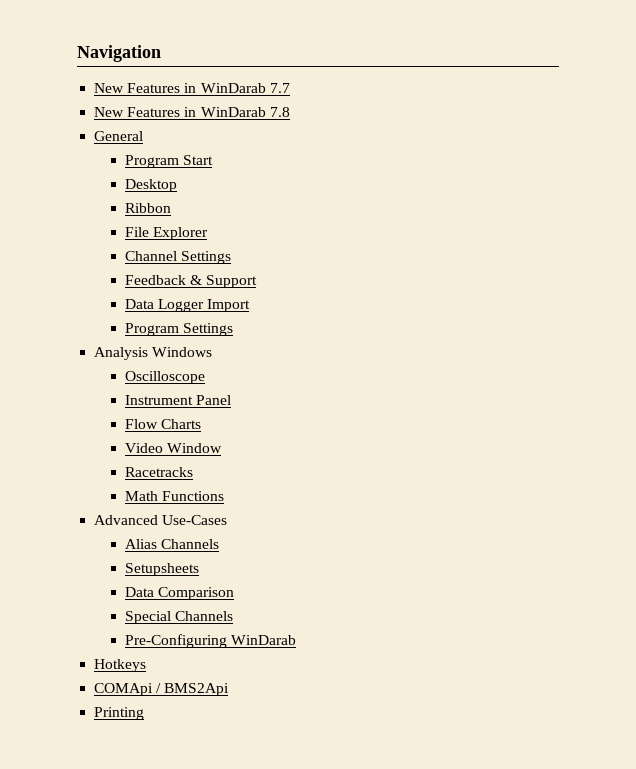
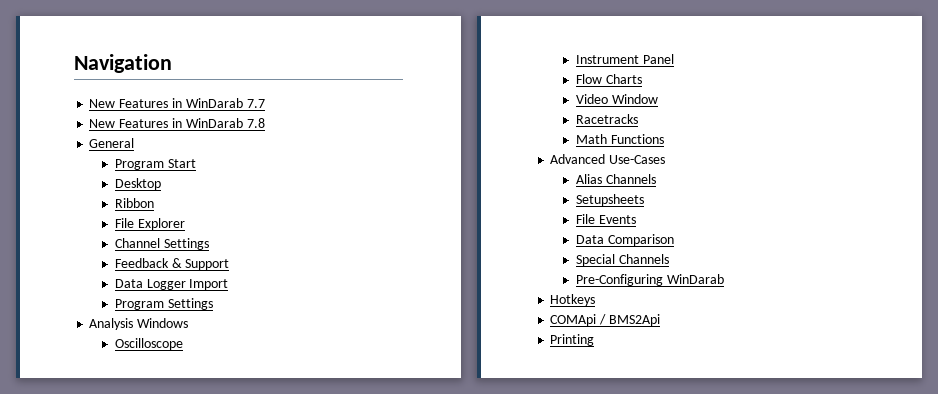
(199, 569) none -> [575,214,636,224] // File Events

